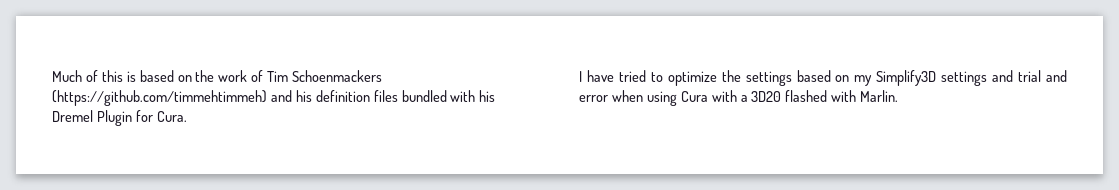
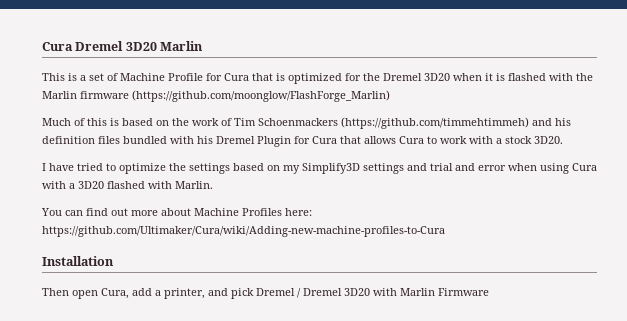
(52, 76) none -> [42,41,204,51] [42,73,593,84] [42,90,390,102] Cura Dremel 3D20 Marlin // This is a set of Machine Profile for Cura that is optimized for the Dremel 3D20 when it is flashed with the Marlin firmware (https://github.com/moonglow/FlashForge_Marlin) //
[156,111,187,122] Cura. -> [312,136,563,144] Cura that allows Cura to work with a stock 3D20.
(899, 96) none -> [41,208,312,216] [42,226,445,237] [42,256,114,266] [42,288,489,299] // You can find out more about Machine Profiles here: https://github.com/Ultimaker/Cura/wiki/Adding-new-machine-profiles-to-Cura // Installation // Then open Cura, add a printer, and pick Dremel / Dremel 3D20 with Marlin Firmware

